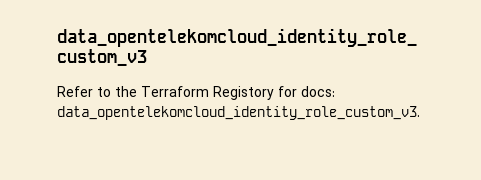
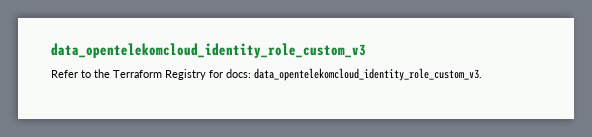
[213,86,274,100] Registory -> [165,69,206,80] Registry

